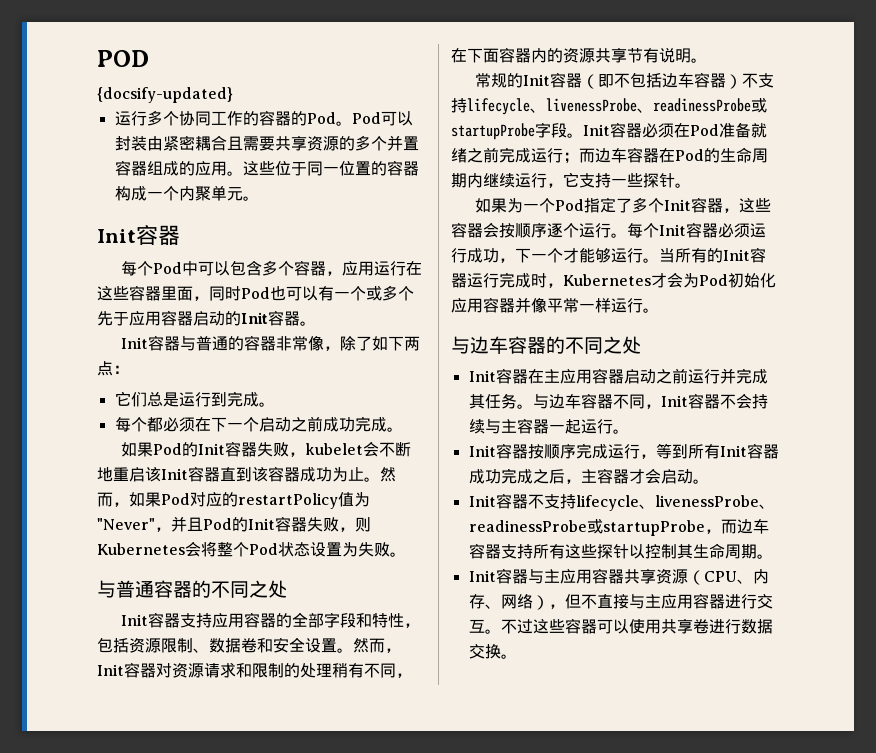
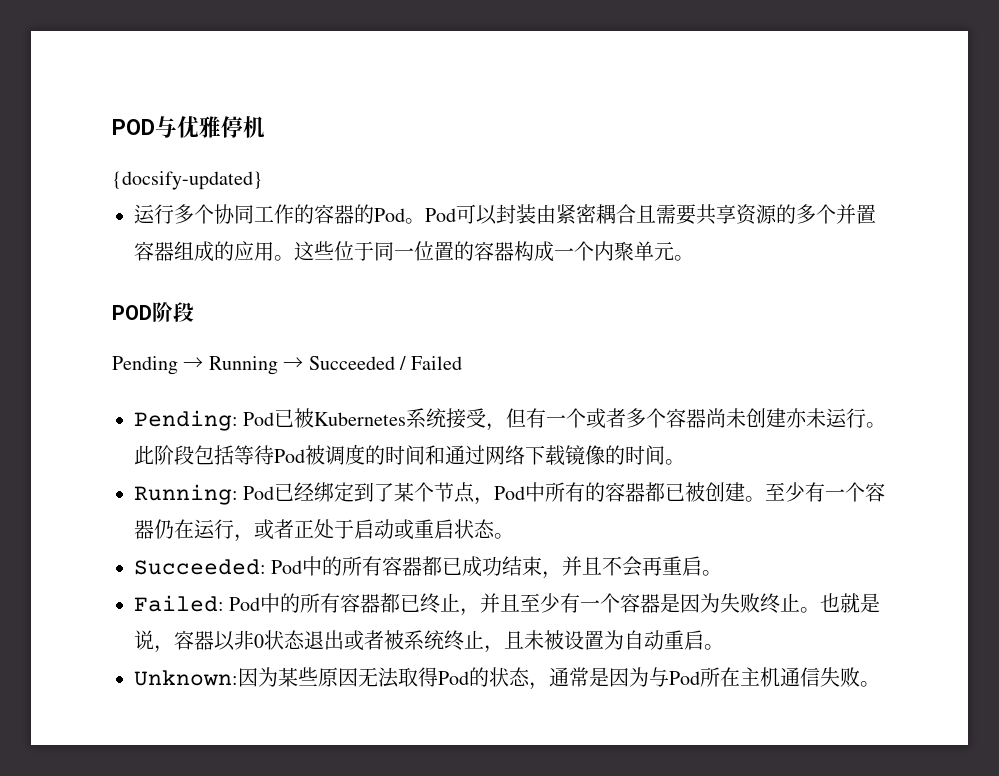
[97,50,149,67] POD -> [112,116,265,138] POD与优雅停机
[97,225,180,245] [121,260,423,276] [97,285,414,301] [97,310,316,326] [121,335,421,351] [97,361,129,376] [114,391,275,407] [114,416,403,432] [121,441,412,457] [97,466,396,482] [97,492,370,509] [97,516,371,532] [97,541,406,557] [97,580,287,598] [121,612,421,628] [97,637,401,653] [97,662,412,678] [451,47,707,63] [475,72,775,89] [451,98,767,115] [451,122,767,140] [451,147,768,164] [451,172,691,188] [475,197,772,213] [451,222,766,238] [451,247,766,263] [451,272,776,288] [451,297,659,313] [451,336,641,354] [468,368,768,384] [468,393,768,409] [468,418,629,434] [468,443,779,459] [468,468,709,484] [468,493,775,511] [468,519,769,536] [468,543,773,559] [468,568,769,585] [468,593,773,610] [468,618,773,634] [468,644,501,659] Init容器 // 每个Pod中可以包含多个容器，应用运行在这些容器里面，同时Pod也可以有一个或多个先于应用容器启动的Init容器。 // Init容器与普通的容器非常像，除了如下两点： // 它们总是运行到完成。 // 每个都必须在下一个启动之前成功完成。 // 如果Pod的Init容器失败，kubelet会不断地重启该Init容器直到该容器成功为止。然而，如果Pod对应的restartPolicy值为"Never"，并且Pod的Init容器失败，则Kubernetes会将整个Pod状态设置为失败。 // 与普通容器的不同之处 // Init容器支持应用容器的全部字段和特性，包括资源限制、数据卷和安全设置。然而，Init容器对资源请求和限制的处理稍有不同，在下面容器内的资源共享节有说明。 // 常规的Init容器（即不包括边车容器）不支持lifecycle、livenessProbe、readinessProbe或startupProbe字段。Init容器必须在Pod准备就绪之前完成运行；而边车容器在Pod的生命周期内继续运行，它支持一些探针。 // 如果为一个Pod指定了多个Init容器，这些容器会按顺序逐个运行。每个Init容器必须运行成功，下一个才能够运行。当所有的Init容器运行完成时，Kubernetes才会为Pod初始化应用容器并像平常一样运行。 // 与边车容器的不同之处 // Init容器在主应用容器启动之前运行并完成其任务。与边车容器不同，Init容器不会持续与主容器一起运行。 // Init容器按顺序完成运行，等到所有Init容器成功完成之后，主容器才会启动。 // Init容器不支持lifecycle、livenessProbe、readinessProbe或startupProbe，而边车容器支持所有这些探针以控制其生命周期。 // Init容器与主应用容器共享资源（CPU、内存、网络），但不直接与主应用容器进行交互。不过这些容器可以使用共享卷进行数据交换 -> [112,302,194,322] [112,356,463,375] [134,408,887,431] [134,444,685,466] [134,482,886,505] [134,519,514,542] [134,556,723,579] [134,593,881,616] [134,630,724,653] [134,667,860,690] POD阶段 // Pending → Running → Succeeded / Failed // Pending: Pod已被Kubernetes系统接受，但有一个或者多个容器尚未创建亦未运行。此阶段包括等待Pod被调度的时间和通过网络下载镜像的时间。 // Running: Pod已经绑定到了某个节点，Pod中所有的容器都已被创建。至少有一个容器仍在运行，或者正处于启动或重启状态。 // Succeeded: Pod中的所有容器都已成功结束，并且不会再重启。 // Failed: Pod中的所有容器都已终止，并且至少有一个容器是因为失败终止。也就是说，容器以非0状态退出或者被系统终止，且未被设置为自动重启。 // Unknown:因为某些原因无法取得Pod的状态，通常是因为与Pod所在主机通信失败

